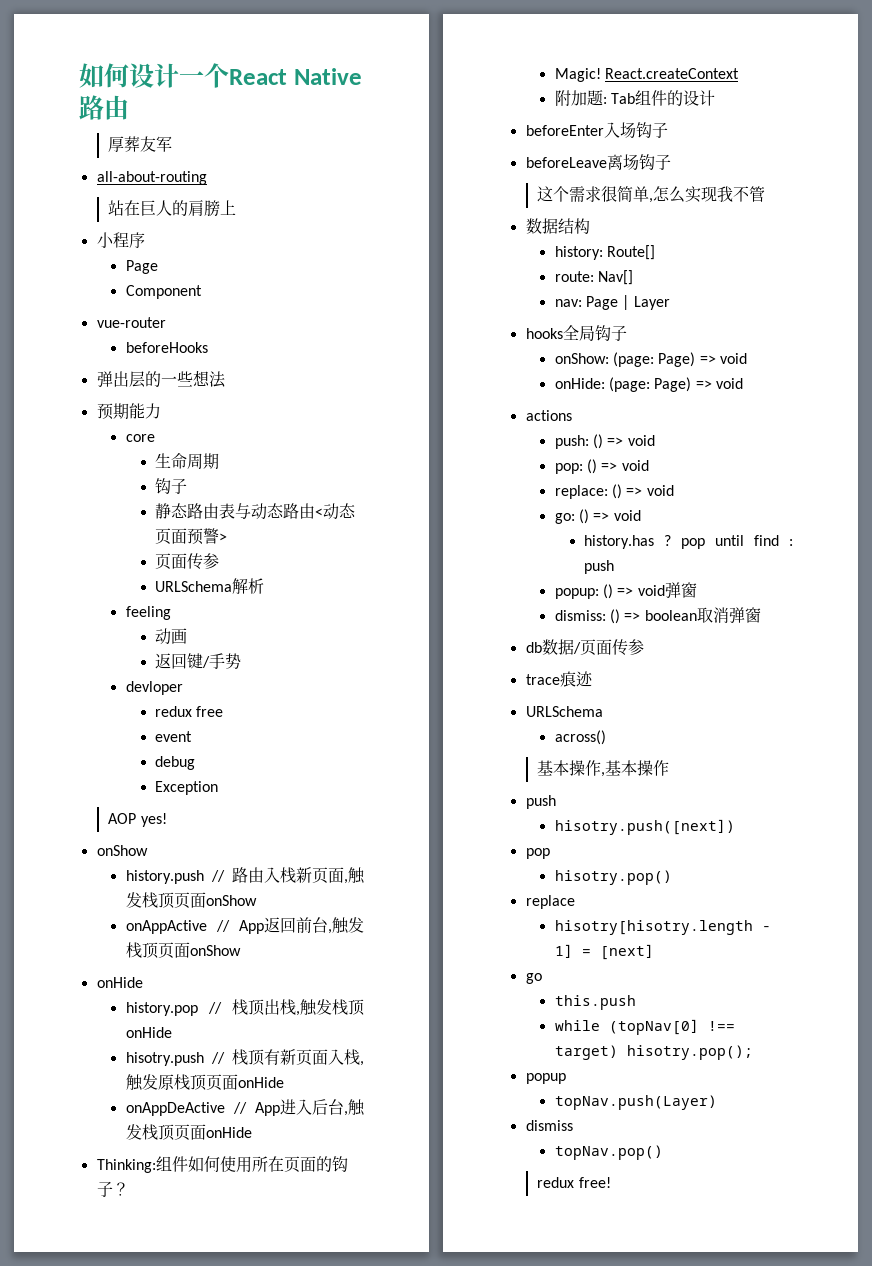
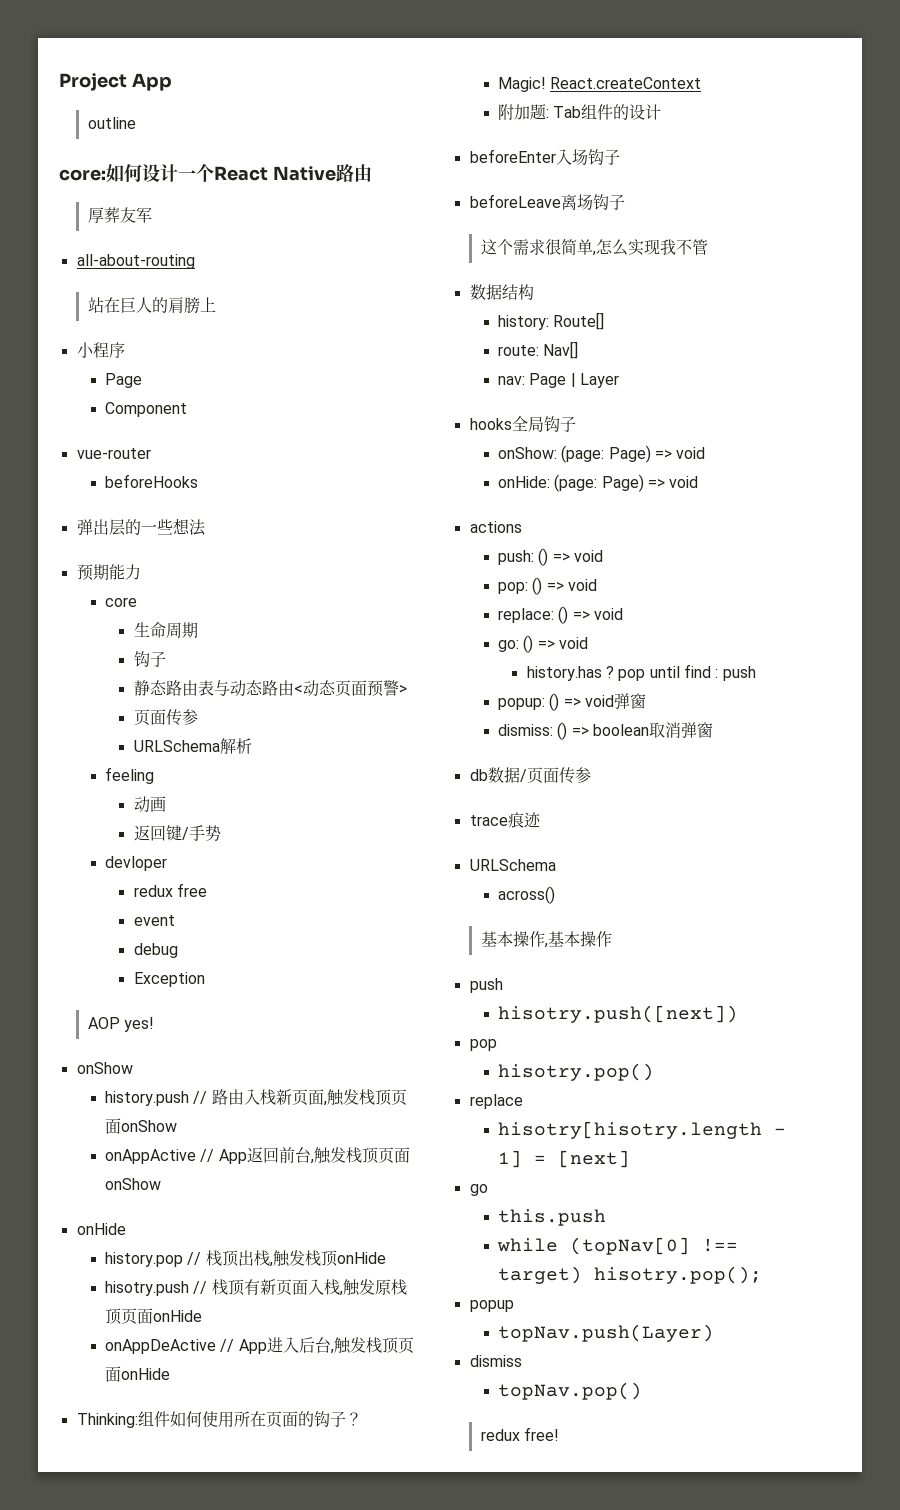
(79, 75) none -> [59,73,172,91] [87,117,136,129] [59,169,106,181] Project App // outline // core:

